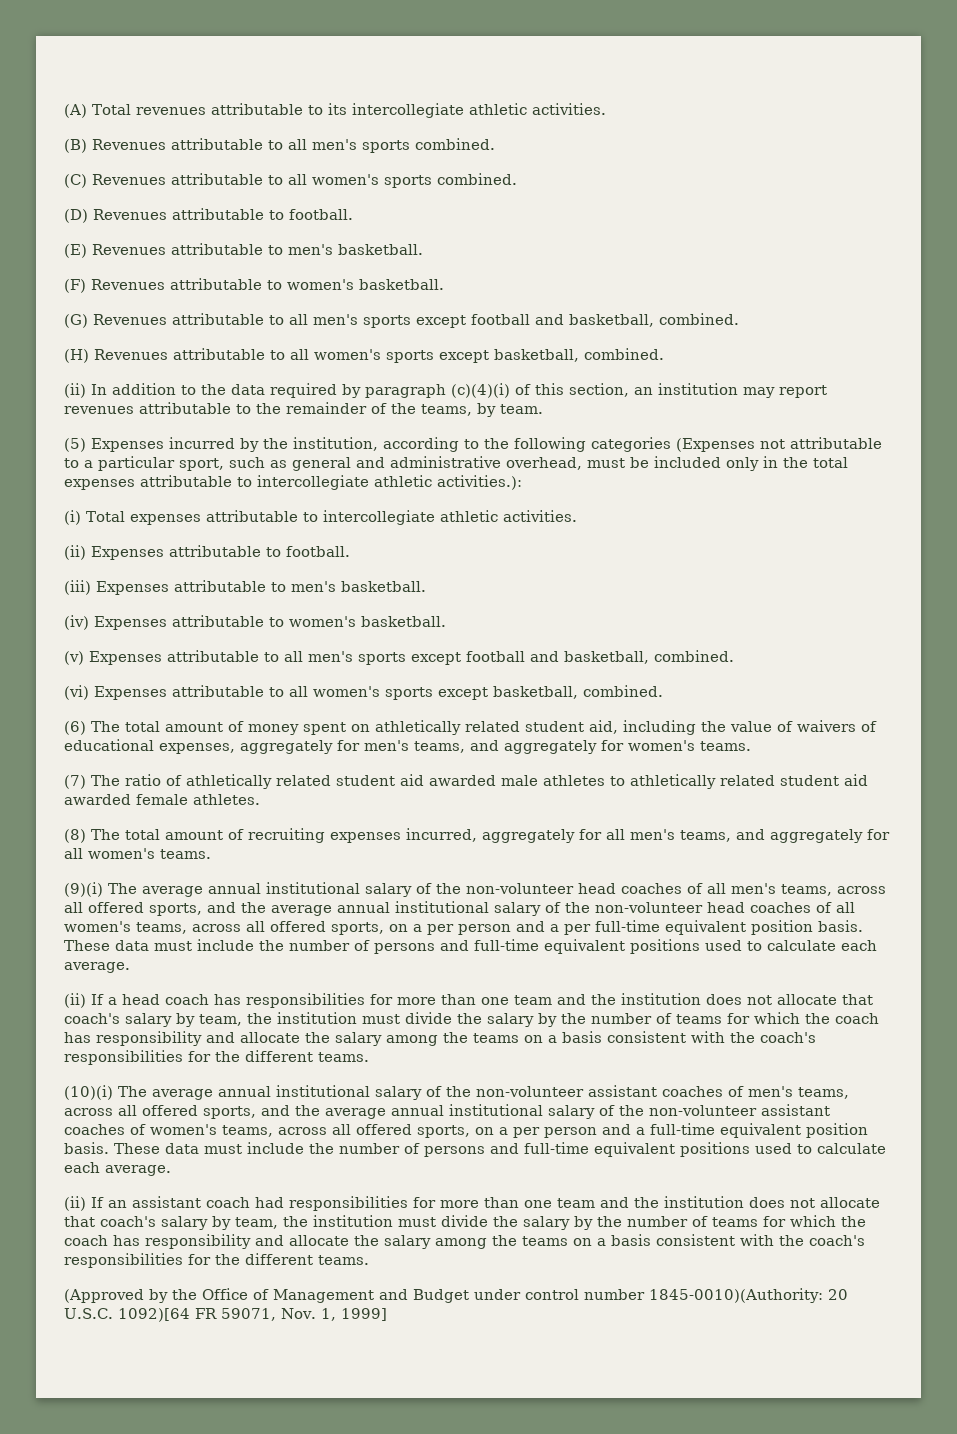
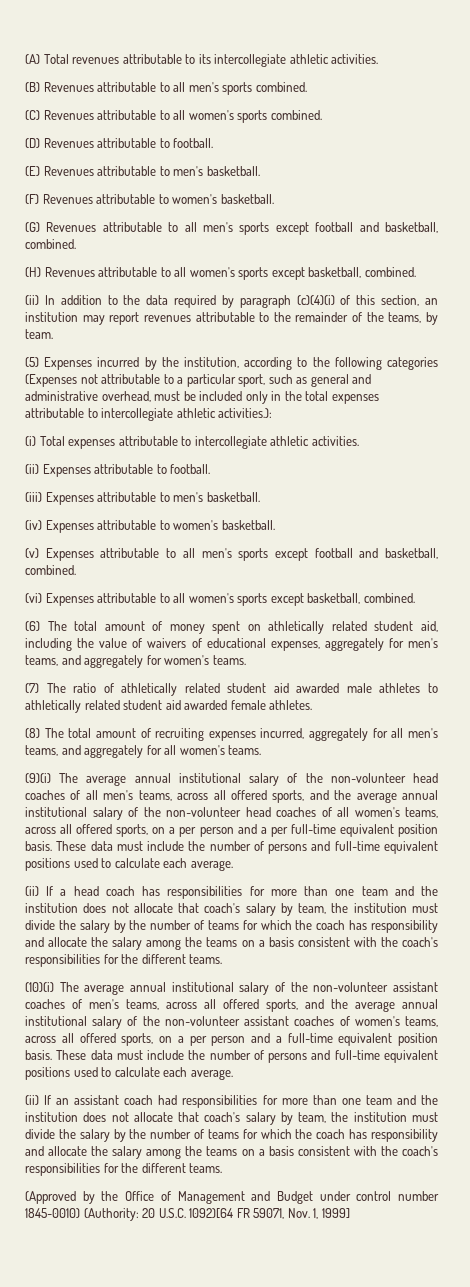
[649,1288,823,1303] 1845-0010)(Authority: -> [25,1208,139,1221] 1845-0010) (Authority:

